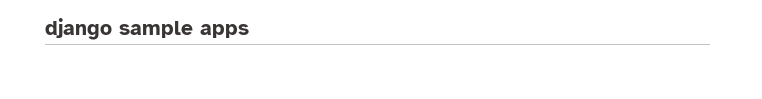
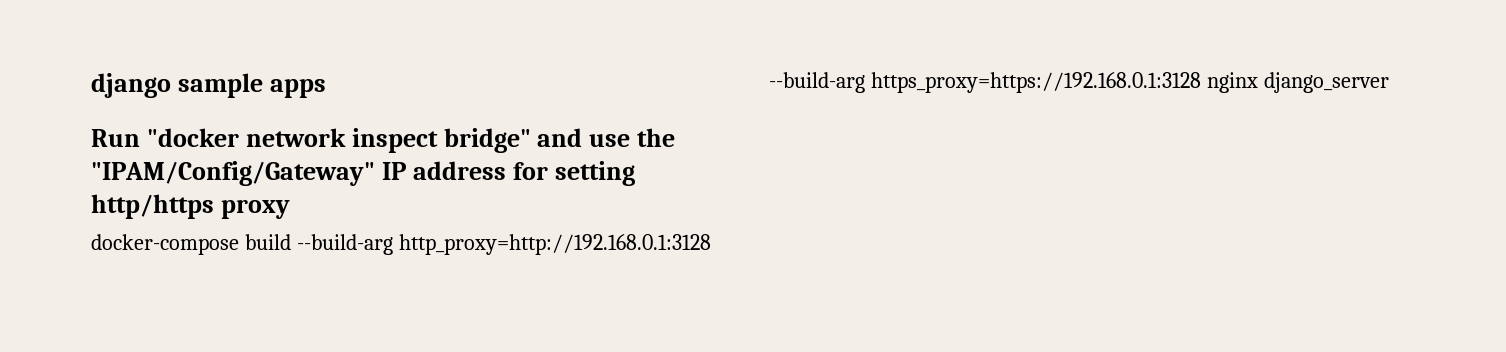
(249, 31) none -> [91,128,676,153] [91,161,635,186] [91,194,290,219] [91,234,711,255] [769,72,1389,93] // Run "docker network inspect bridge" and use the "IPAM/Config/Gateway" IP address for setting http/https proxy // docker-compose build --build-arg http_proxy=http://192.168.0.1:3128 --build-arg https_proxy=https://192.168.0.1:3128 nginx django_server

